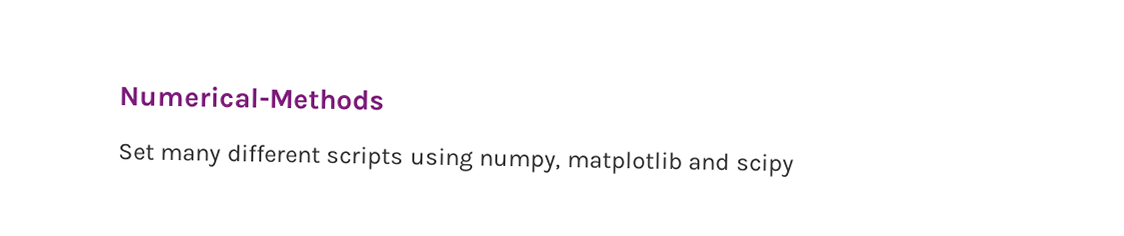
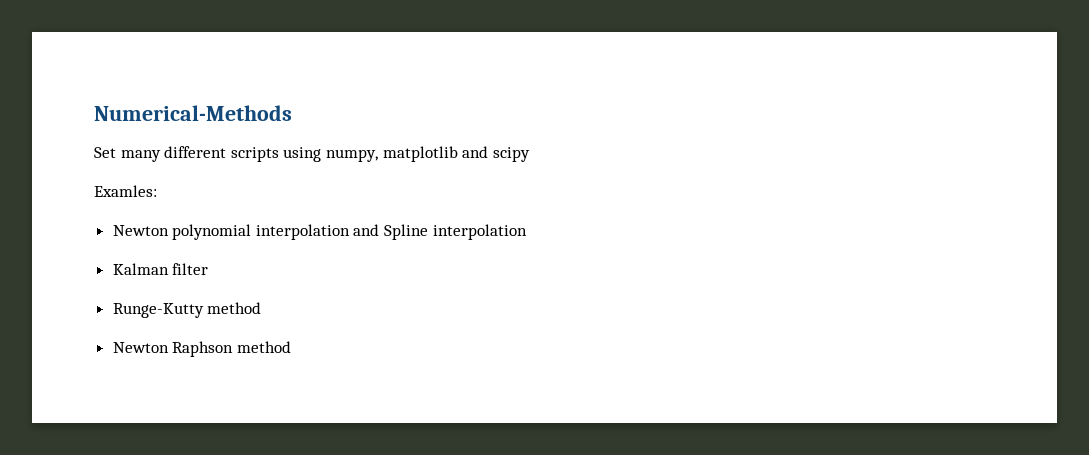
(794, 165) none -> [94,185,157,197] [112,224,527,240] [112,263,209,275] [112,302,262,318] [112,341,291,357] // Examles: // Newton polynomial interpolation and Spline interpolation // Kalman filter // Runge-Kutty method // Newton Raphson method

